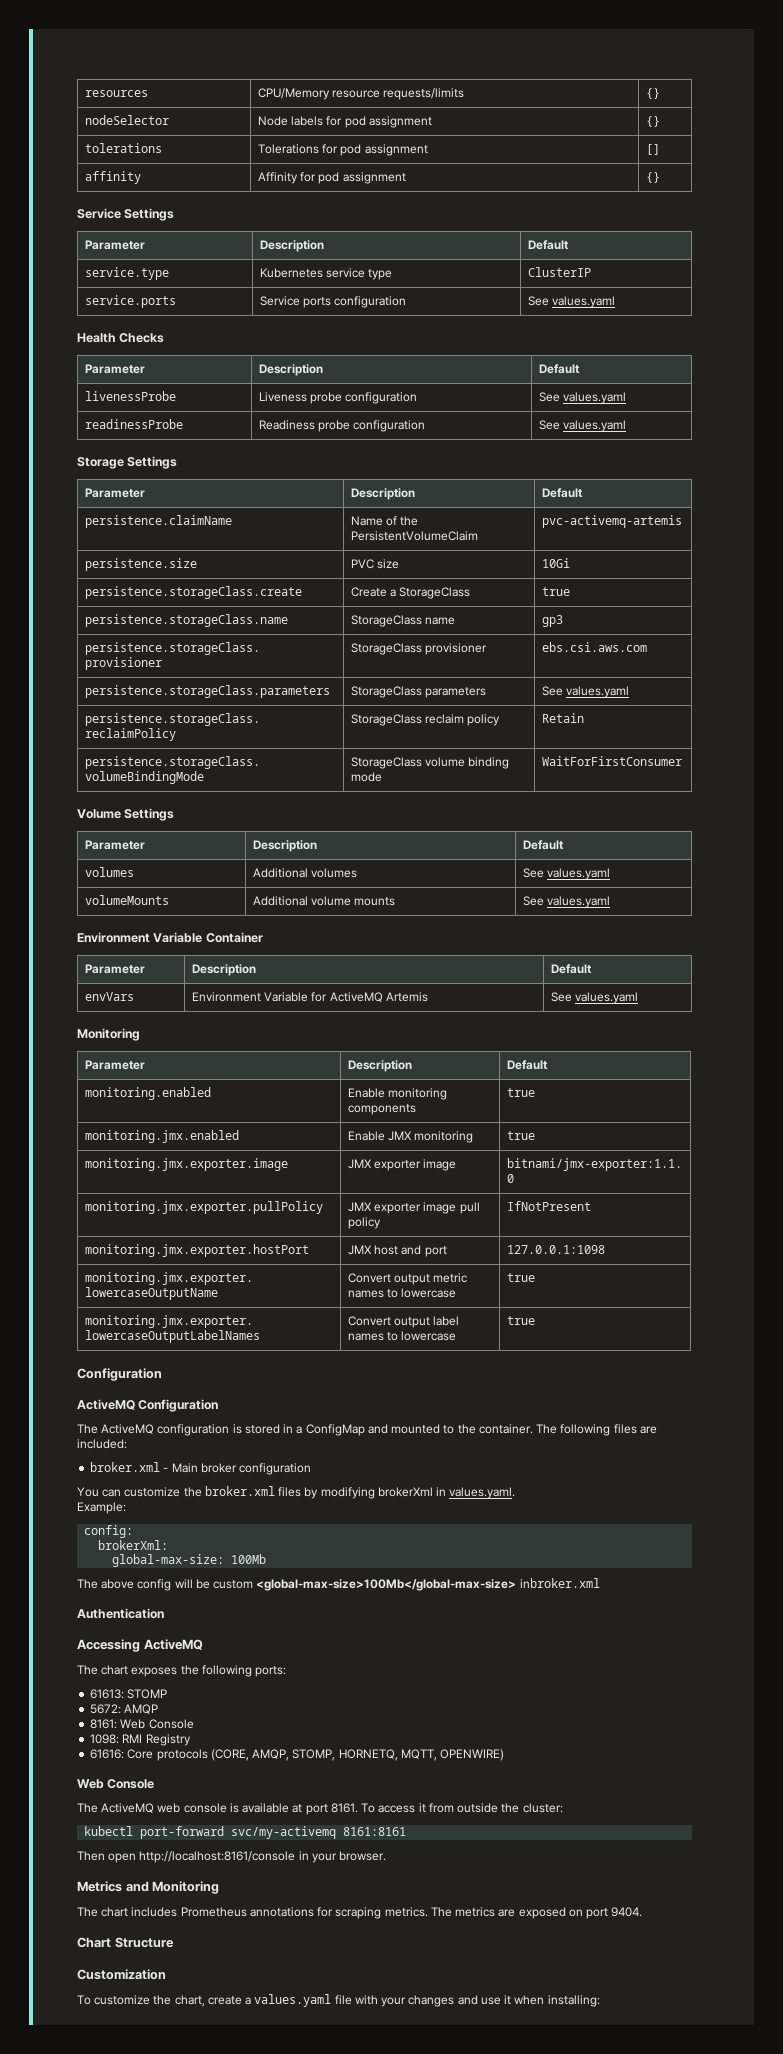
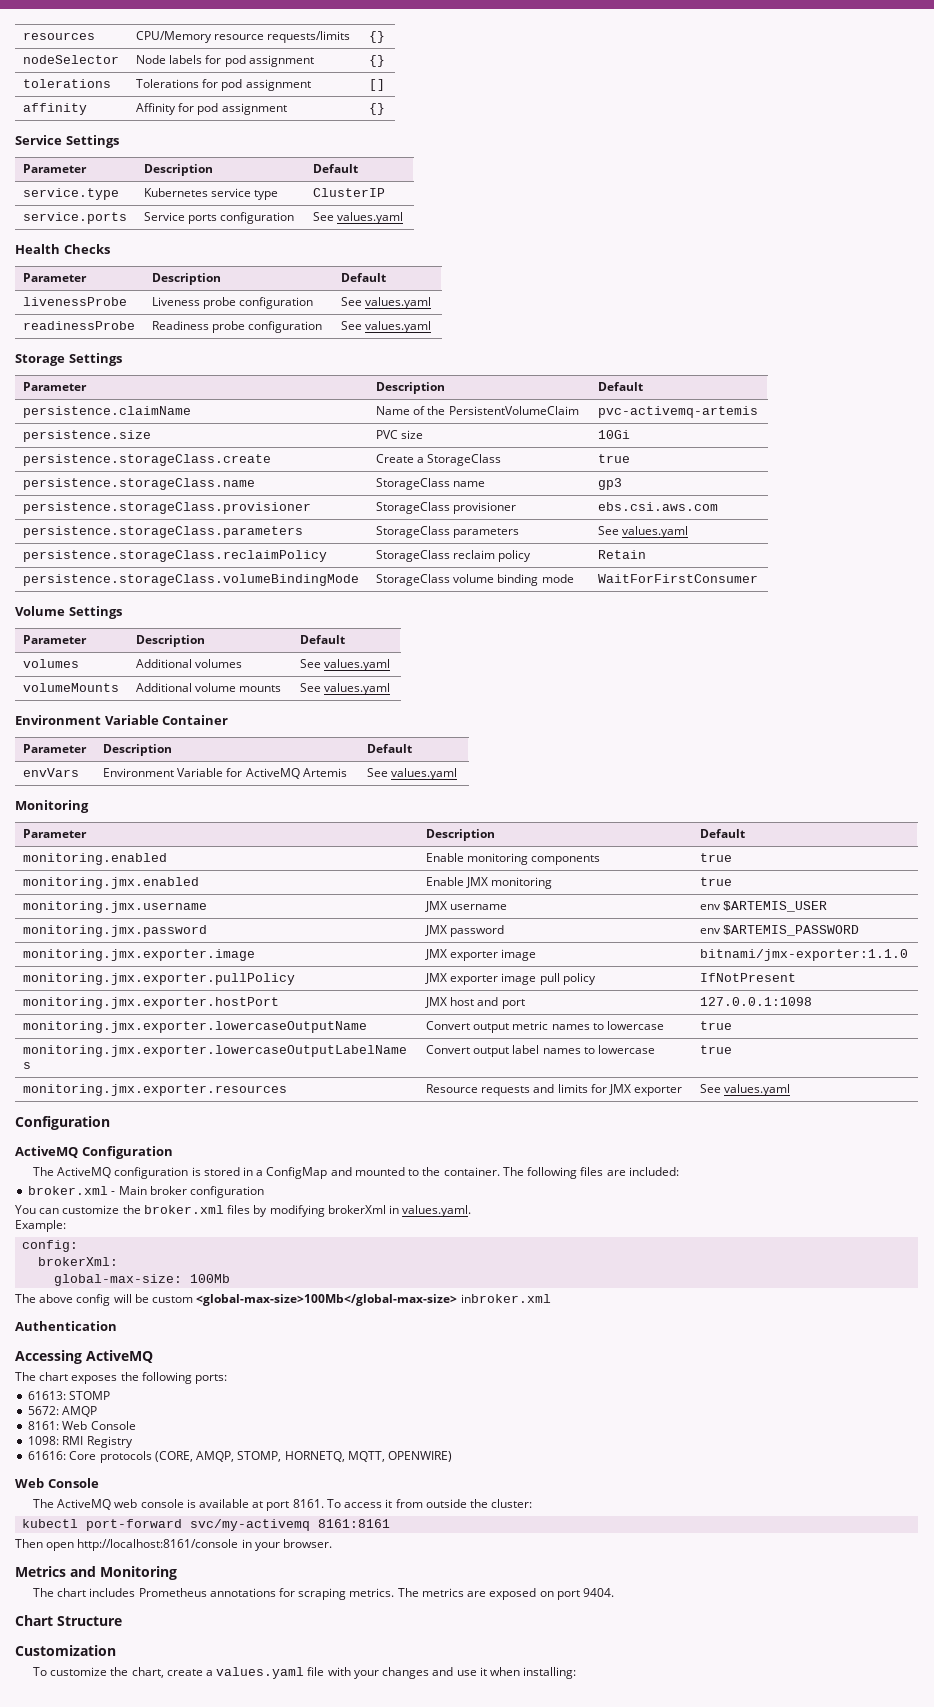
(535, 1135) none -> [23,901,208,913] [425,901,508,912] [700,901,828,912] [23,925,208,937] [425,925,505,937] [700,925,860,936] // monitoring.jmx.username | JMX username | env $ARTEMIS_USER // monitoring.jmx.password | JMX password | env $ARTEMIS_PASSWORD
(535, 1320) none -> [23,1084,288,1096] [426,1084,683,1096] [700,1084,791,1096] // monitoring.jmx.exporter.resources | Resource requests and limits for JMX exporter | See values.yaml

